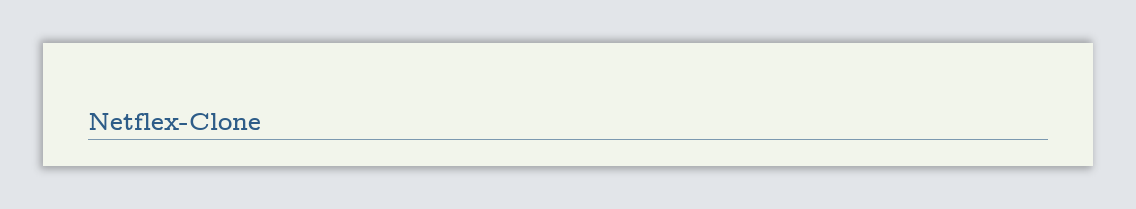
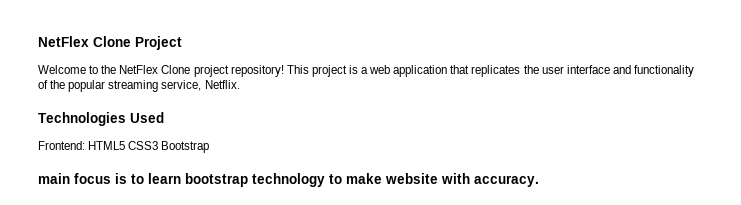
[88,113,261,130] Netflex-Clone -> [38,36,182,50] [38,65,694,77] [38,80,240,92] [38,112,164,126] [38,141,210,153] [38,173,539,187] NetFlex Clone Project // Welcome to the NetFlex Clone project repository! This project is a web application that replicates the user interface and functionality of the popular streaming service, Netflix. // Technologies Used // Frontend: HTML5 CSS3 Bootstrap // main focus is to learn bootstrap technology to make website with accuracy.

